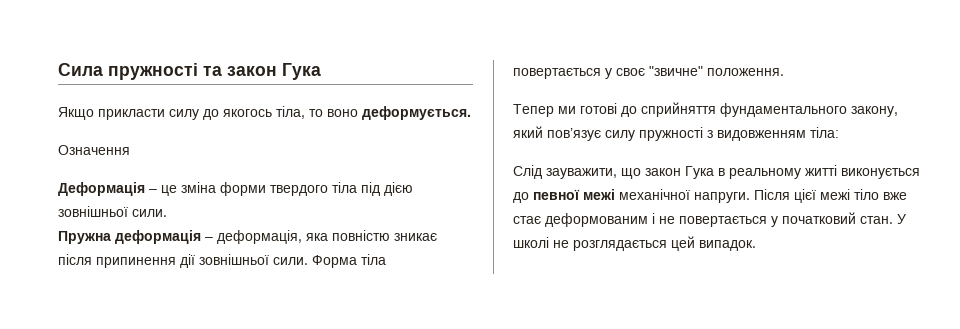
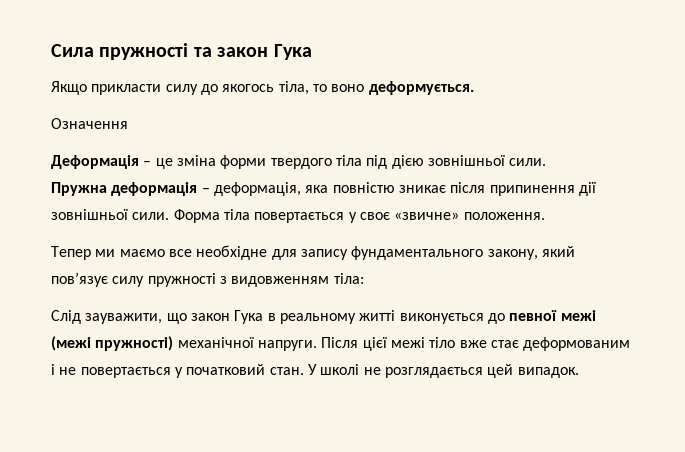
[649,66,703,76] "звичне" -> [394,212,460,220] «звичне»
[580,102,716,117] готові до сприйняття -> [119,245,348,260] маємо все необхідне для запису
(615, 194) none -> [51,336,174,351] (межі пружності)

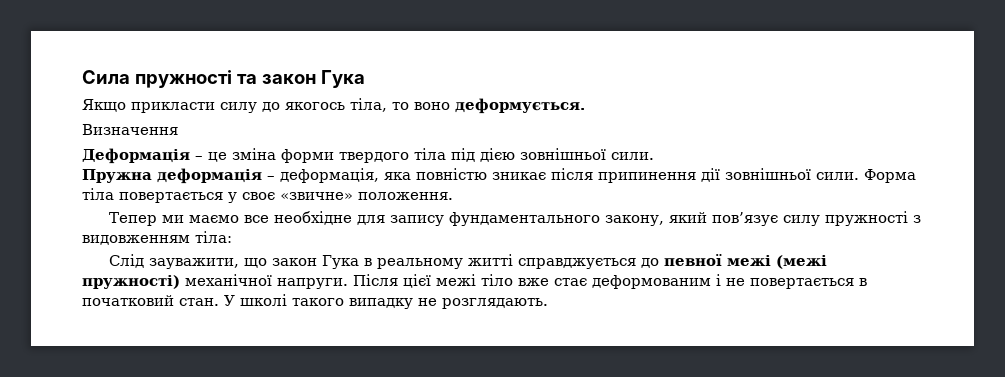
[51,118,128,129] Означення -> [82,124,178,135] Визначення
[399,313,484,324] виконується -> [518,258,637,269] справджується
[174,367,183,378] у -> [859,278,867,286] в
[363,364,579,378] не розглядається цей випадок. -> [292,298,548,309] такого випадку не розглядають.

